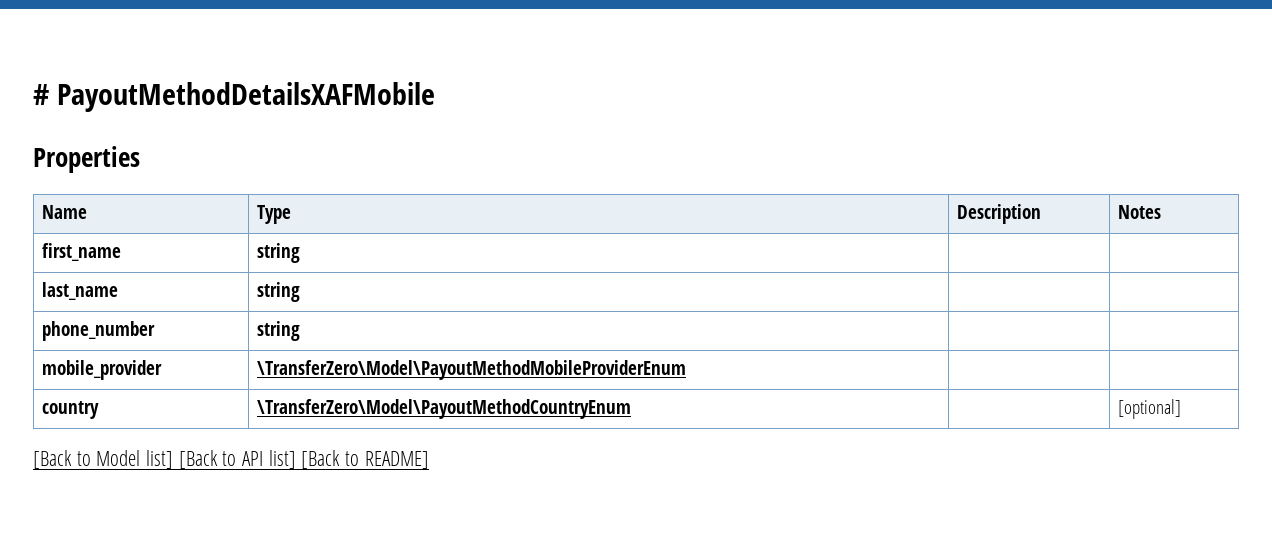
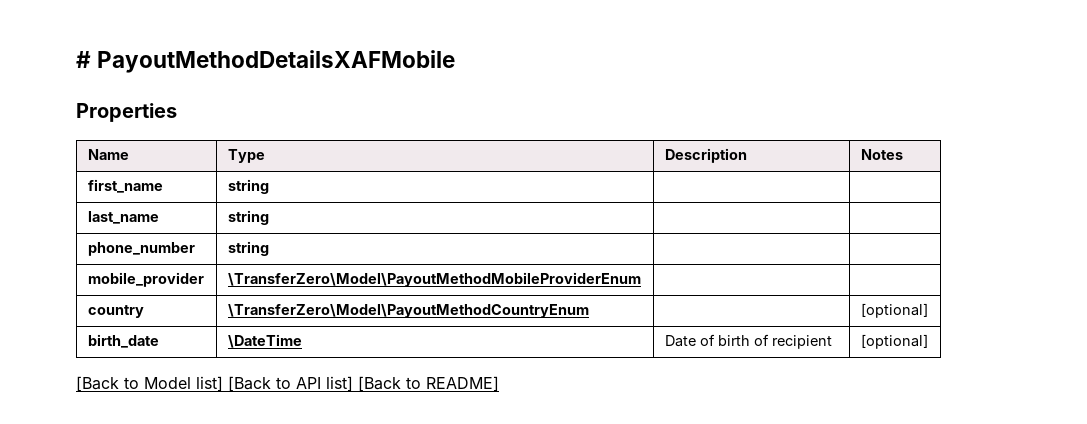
(1182, 409) none -> [87,334,159,348] [227,334,302,348] [664,334,832,349] [860,334,928,349] // birth_date | \DateTime | Date of birth of recipient | [optional]

